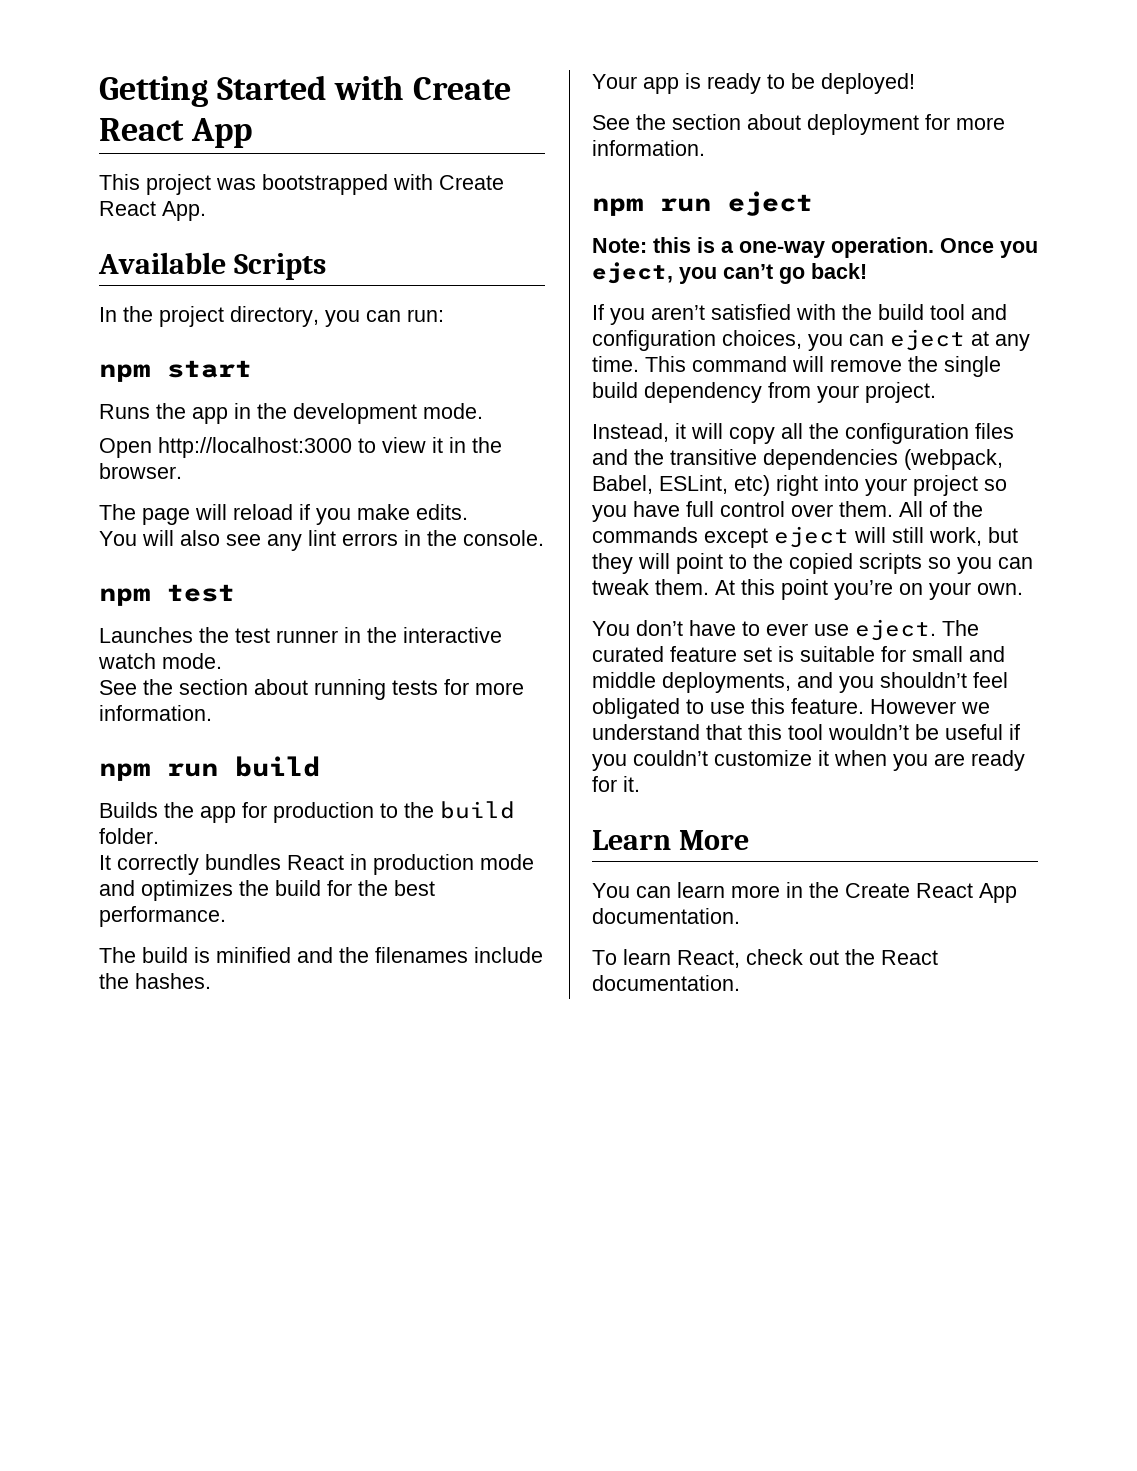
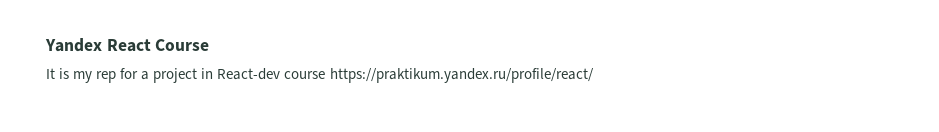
[99,75,511,107] [99,118,253,148] [99,174,504,195] [99,201,206,221] [98,252,326,280] [99,306,444,327] [99,360,252,382] [99,403,483,424] [99,437,502,458] [99,463,182,479] [99,504,468,525] [99,530,544,551] [99,584,235,606] [99,627,502,643] [98,653,222,669] [99,679,524,700] [99,705,212,721] [99,756,320,781] [99,801,515,823] [99,828,159,844] [99,854,534,875] [99,880,435,901] [99,906,226,927] [99,947,543,963] [99,973,211,989] [592,73,915,94] [592,114,1005,135] [592,140,705,156] [592,191,813,216] [592,237,1038,258] [592,262,867,284] [592,304,1007,325] [592,329,1030,351] [592,356,1001,377] [592,382,936,403] [592,423,1014,444] [592,449,1003,470] [592,475,1007,496] [592,501,983,522] [592,526,1018,548] [592,553,1033,574] [592,579,1023,600] [592,619,979,641] [592,646,1005,662] [592,672,1008,693] [592,698,990,719] [592,724,1020,740] [592,750,1025,771] [592,776,640,792] [592,830,749,850] [592,882,1017,903] [592,908,740,924] [592,949,938,968] [592,975,740,991] Getting Started with Create React App // This project was bootstrapped with Create React App. // Available Scripts // In the project directory, you can run: // npm start // Runs the app in the development mode. // Open http://localhost:3000 to view it in the browser. // The page will reload if you make edits. // You will also see any lint errors in the console. // npm test // Launches the test runner in the interactive watch mode. // See the section about running tests for more information. // npm run build // Builds the app for production to the build folder. // It correctly bundles React in production mode and optimizes the build for the best performance. // The build is minified and the filenames include the hashes. // Your app is ready to be deployed! // See the section about deployment for more information. // npm run eject // Note: this is a one-way operation. Once you eject, you can’t go back! // If you aren’t satisfied with the build tool and configuration choices, you can eject at any time. This command will remove the single build dependency from your project. // Instead, it will copy all the configuration files and the transitive dependencies (webpack, Babel, ESLint, etc) right into your project so you have full control over them. All of the commands except eject will still work, but they will point to the copied scripts so you can tweak them. At this point you’re on your own. // You don’t have to ever use eject. The curated feature set is suitable for small and middle deployments, and you shouldn’t feel obligated to use this feature. However we understand that this tool wouldn’t be useful if you couldn’t customize it when you are ready for it. // Learn More // You can learn more in the Create React App documentation. // To learn React, check out the React documentation. -> [45,38,210,52] [46,68,594,83] Yandex React Course // It is my rep for a project in React-dev course https://praktikum.yandex.ru/profile/react/

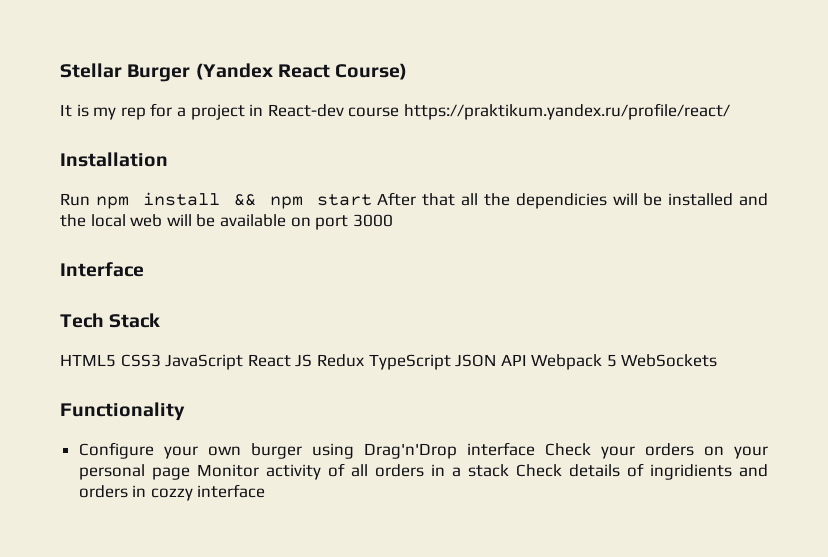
[45,38,210,52] Yandex React Course -> [60,63,408,82] Stellar Burger (Yandex React Course)
(594, 75) none -> [60,152,168,167] [60,192,768,209] [60,214,393,230] [60,262,144,277] [60,313,161,328] [60,354,718,370] [60,402,185,421] [78,442,768,459] [78,463,768,480] [78,484,266,501] // Installation // Run npm install && npm start After that all the dependicies will be installed and the local web will be available on port 3000 // Interface // Tech Stack // HTML5 CSS3 JavaScript React JS Redux TypeScript JSON API Webpack 5 WebSockets // Functionality // Configure your own burger using Drag'n'Drop interface Check your orders on your personal page Monitor activity of all orders in a stack Check details of ingridients and orders in cozzy interface

